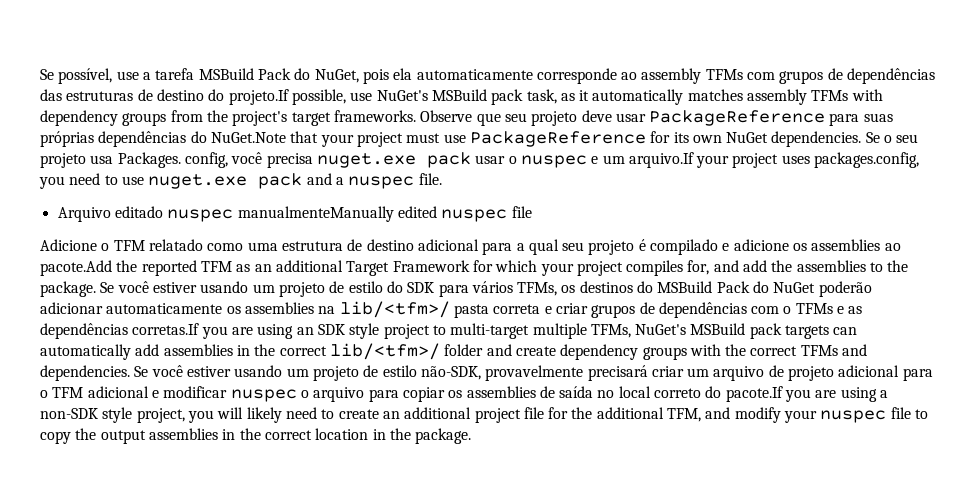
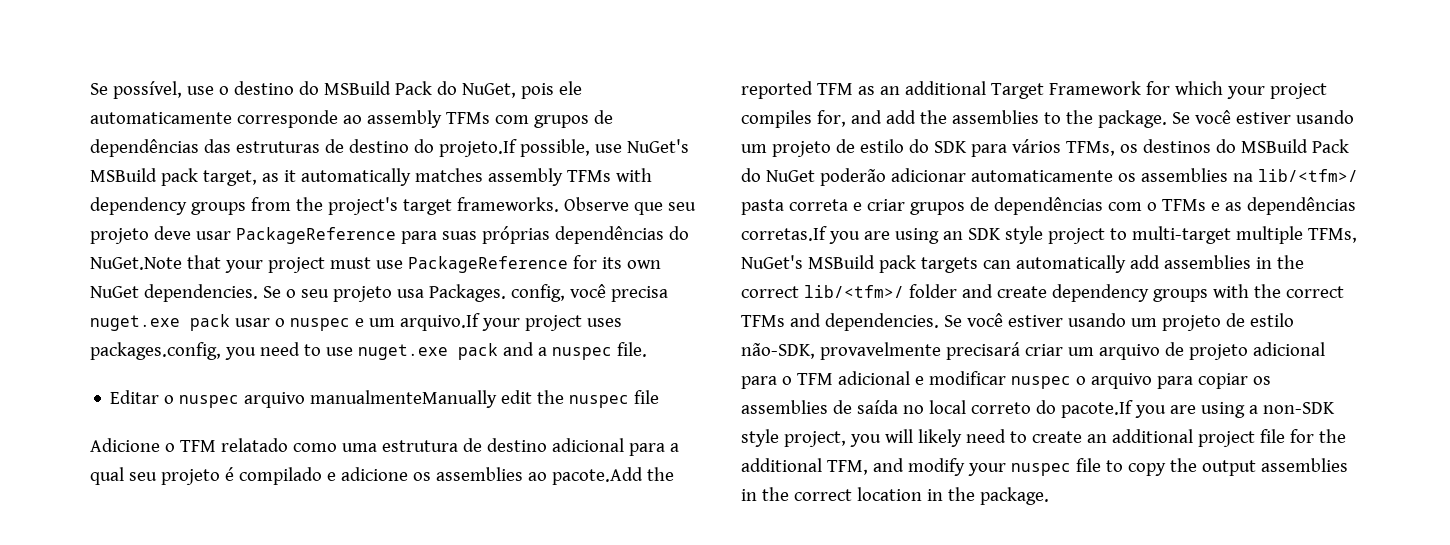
[142,68,195,80] a tarefa -> [218,81,319,95] o destino do
[393,68,413,80] ela -> [558,81,582,95] ele
[526,89,557,104] task, -> [202,170,257,186] target,
[57,206,437,222] Arquivo editado nuspec manualmenteManually edited -> [110,390,565,408] Editar o nuspec arquivo manualmenteManually edit the

